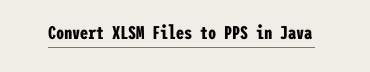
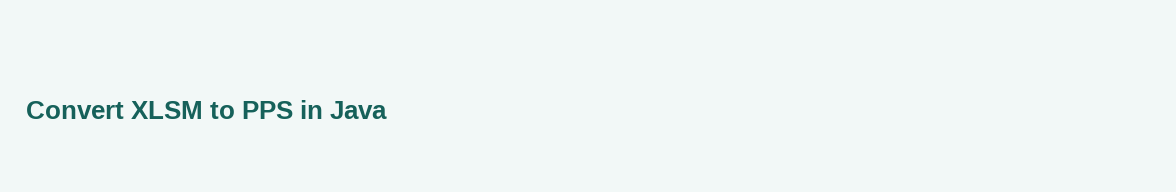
[152,24,192,40] Files -> (204, 110) none

